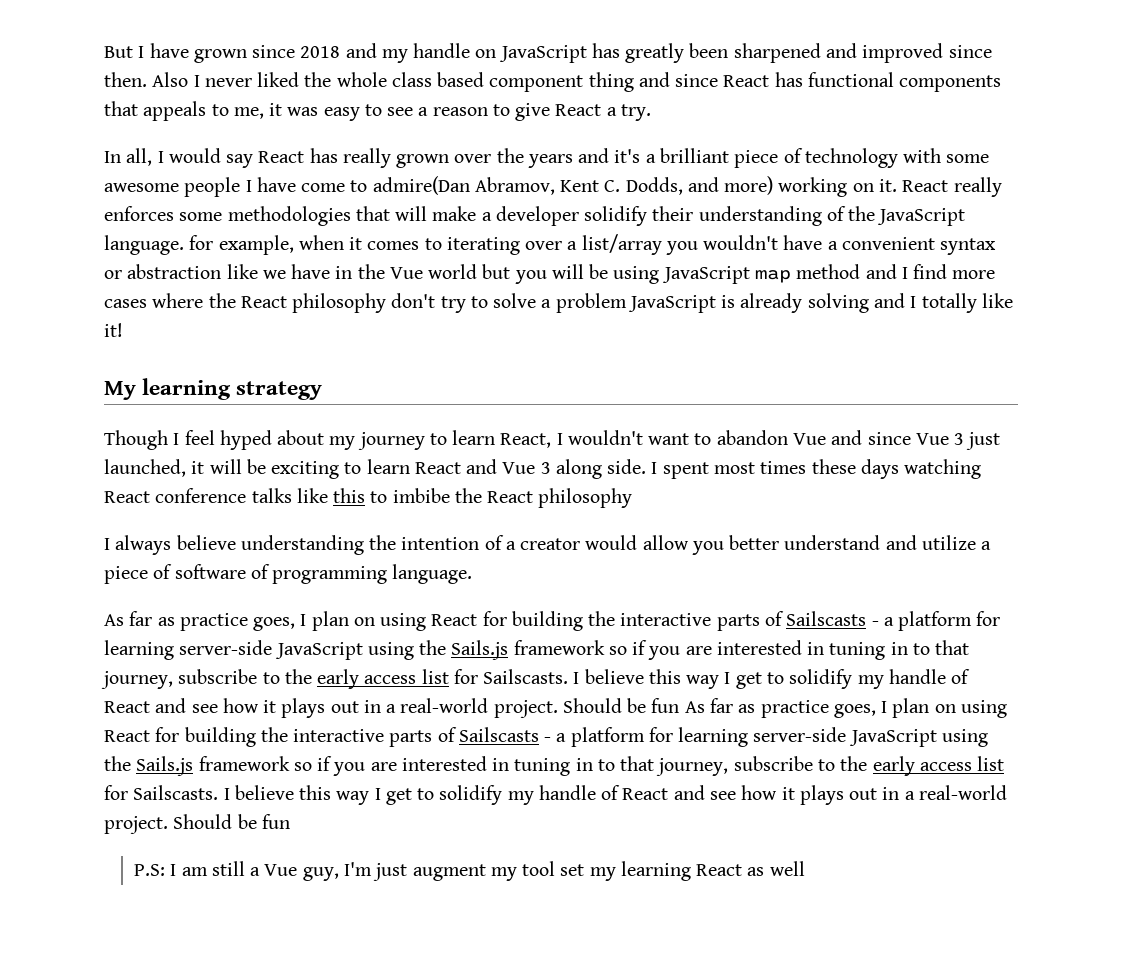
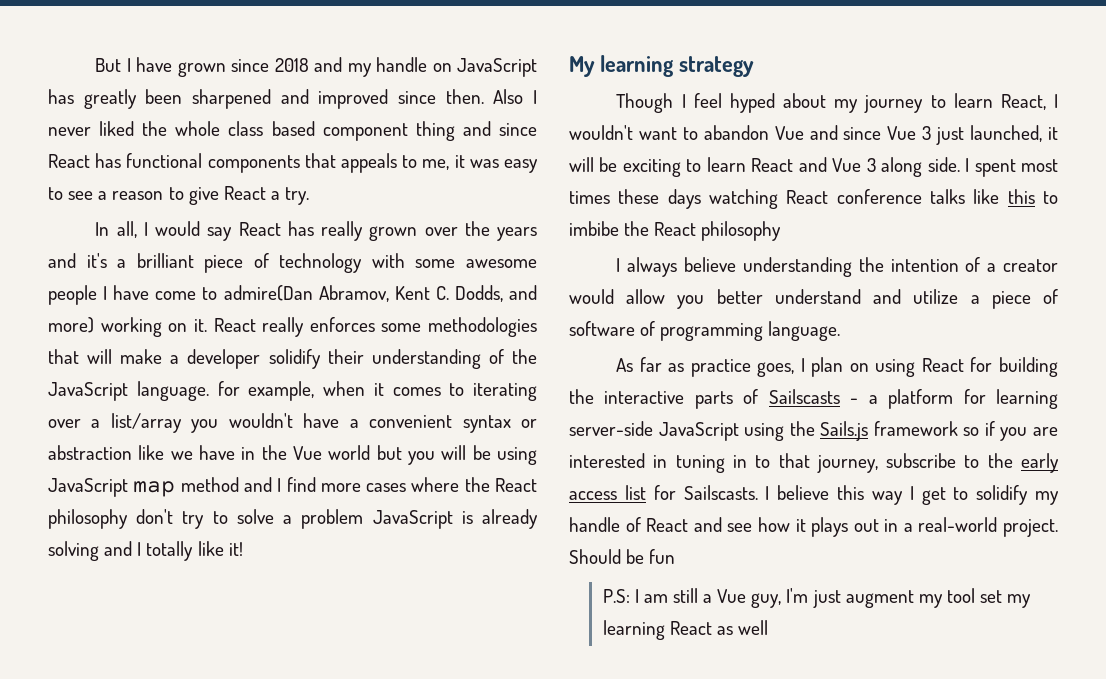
[684,698,1007,718] [104,727,988,747] [104,756,1005,776] [104,785,1007,805] [104,814,290,834] As far as practice goes, I plan on using React for building the interactive parts of Sailscasts - a platform for learning server-side JavaScript using the Sails.js framework so if you are interested in tuning in to that journey, subscribe to the early access list for Sailscasts. I believe this way I get to solidify my handle of React and see how it plays out in a real-world project. Should be fun -> (676, 556) none

